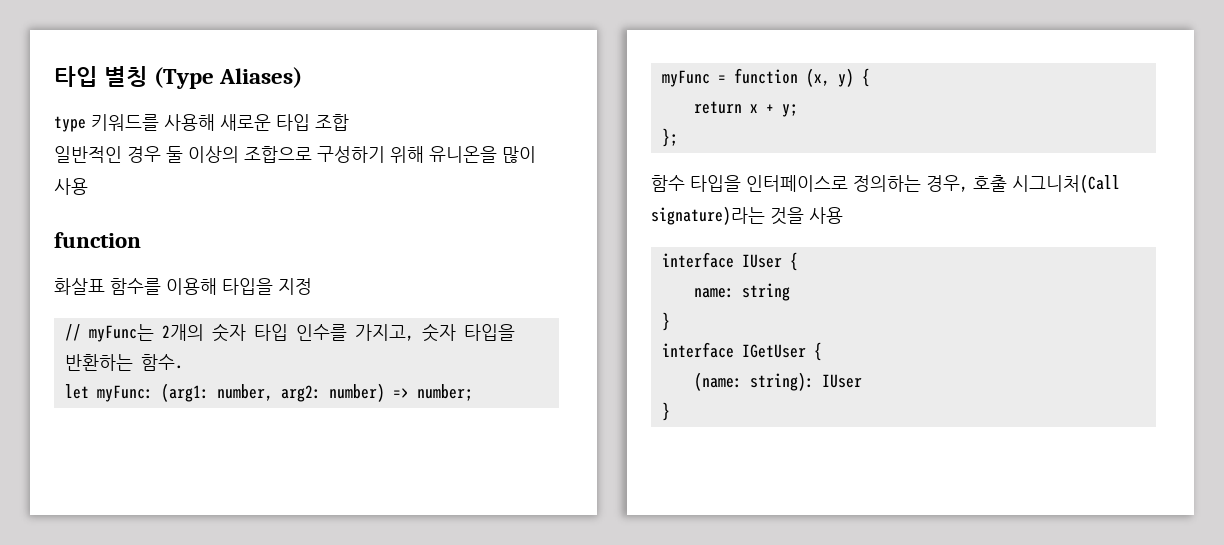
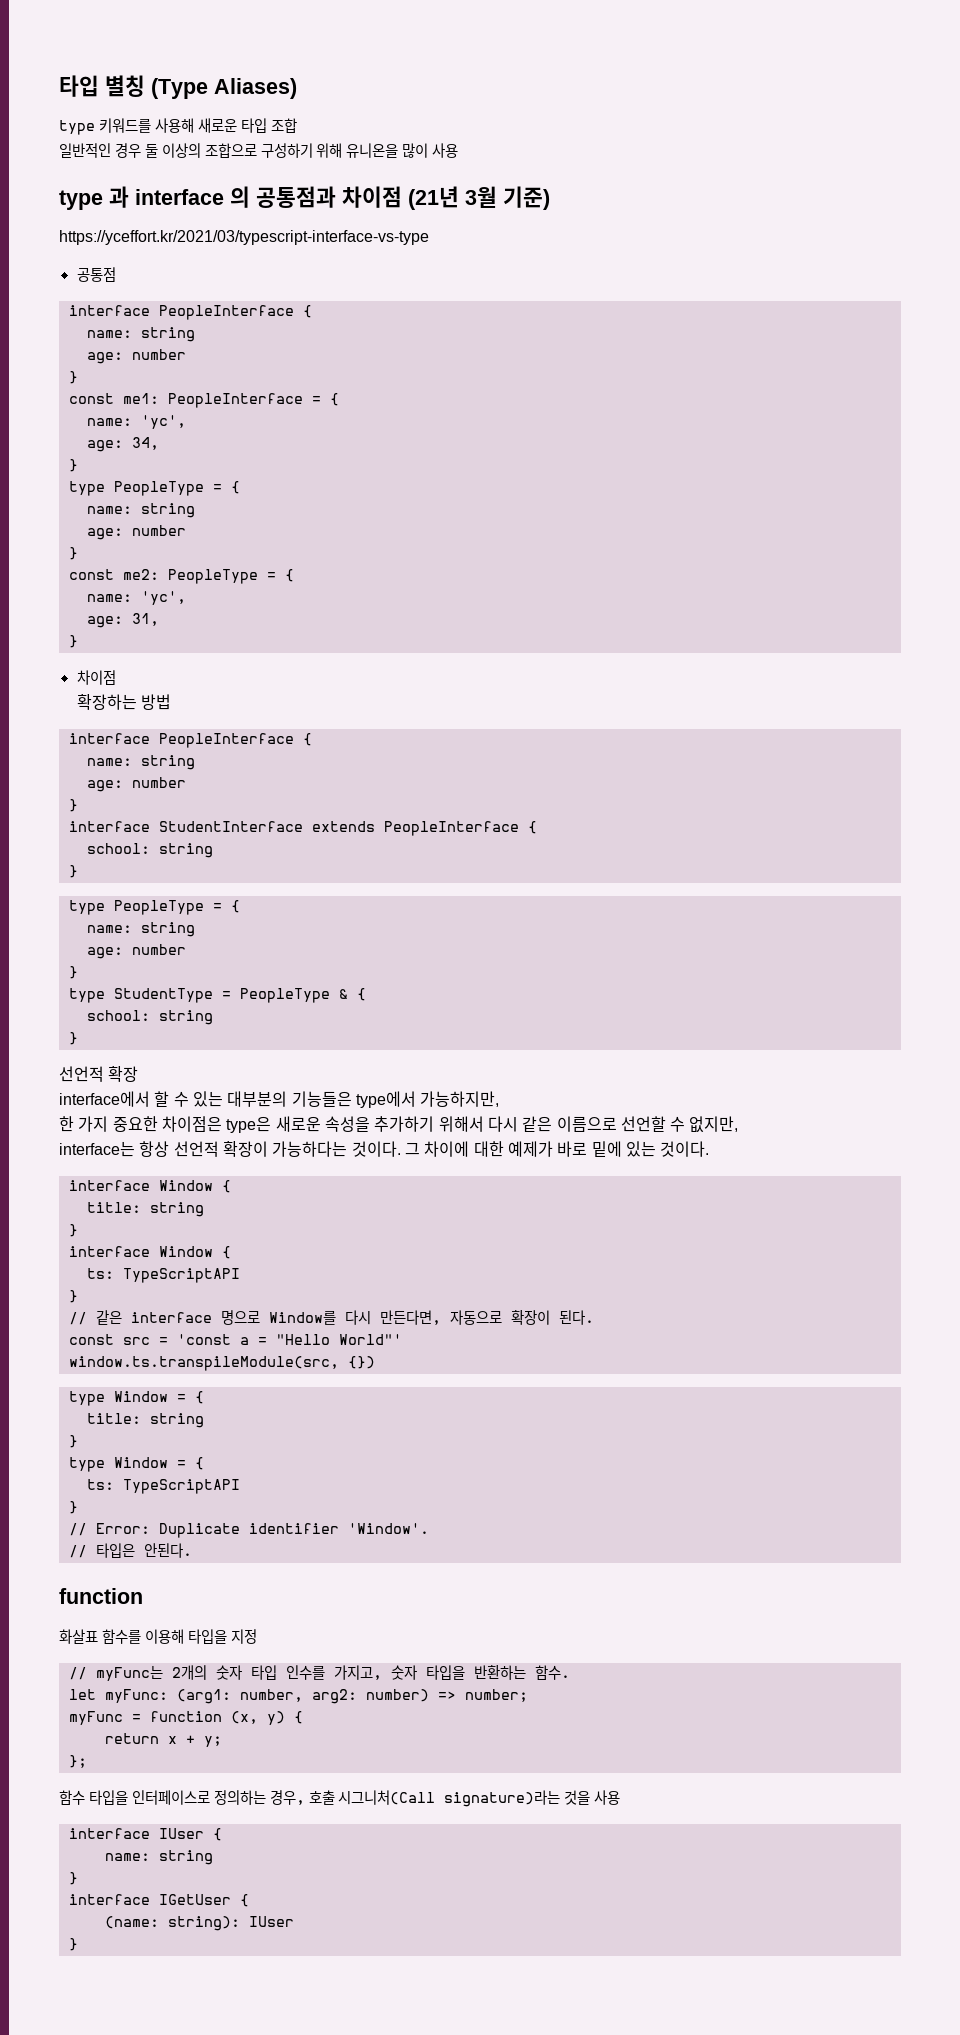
(88, 186) none -> [59,186,550,210] [59,230,429,245] [76,267,116,282] [68,305,312,320] [86,327,195,342] [86,349,186,364] [68,371,78,384] [68,393,339,408] [86,415,186,429] [86,437,159,452] [68,459,78,472] [68,481,240,496] [86,503,195,518] [86,525,186,540] [68,547,78,560] [68,569,294,584] [86,591,186,605] [86,613,159,628] [68,635,78,648] [76,670,116,685] [76,694,172,710] [68,733,312,748] [86,755,195,770] [86,777,186,792] [68,799,78,812] [68,821,537,836] [86,843,213,858] [68,865,78,878] [68,900,240,915] [86,922,195,937] [86,944,186,959] [68,966,78,979] [68,988,366,1003] [86,1010,213,1025] [68,1032,78,1045] [59,1066,139,1082] [59,1091,500,1108] [59,1116,739,1133] [59,1141,710,1157] [68,1180,231,1193] [86,1202,204,1217] [68,1224,78,1237] [68,1246,231,1259] [86,1268,240,1283] [68,1290,78,1303] [68,1310,594,1325] [68,1334,402,1345] [68,1356,375,1371] [68,1391,204,1406] [86,1413,204,1428] [68,1435,78,1448] [68,1457,204,1472] [86,1479,240,1494] [68,1501,78,1514] [68,1523,429,1538] [68,1543,192,1558] // type 과 interface 의 공통점과 차이점 (21년 3월 기준) // https://yceffort.kr/2021/03/typescript-interface-vs-type // 공통점 // interface PeopleInterface { // name: string // age: number // } // const me1: PeopleInterface = { // name: 'yc', // age: 34, // } // type PeopleType = { // name: string // age: number // } // const me2: PeopleType = { // name: 'yc', // age: 31, // } // 차이점 // 확장하는 방법 // interface PeopleInterface { // name: string // age: number // } // interface StudentInterface extends PeopleInterface { // school: string // } // type PeopleType = { // name: string // age: number // } // type StudentType = PeopleType & { // school: string // } // 선언적 확장 // interface에서 할 수 있는 대부분의 기능들은 type에서 가능하지만, // 한 가지 중요한 차이점은 type은 새로운 속성을 추가하기 위해서 다시 같은 이름으로 선언할 수 없지만, // interface는 항상 선언적 확장이 가능하다는 것이다. 그 차이에 대한 예제가 바로 밑에 있는 것이다. // interface Window { // title: string // } // interface Window { // ts: TypeScriptAPI // } // // 같은 interface 명으로 Window를 다시 만든다면, 자동으로 확장이 된다. // const src = 'const a = "Hello World"' // window.ts.transpileModule(src, {}) // type Window = { // title: string // } // type Window = { // ts: TypeScriptAPI // } // // Error: Duplicate identifier 'Window'. // // 타입은 안된다.

